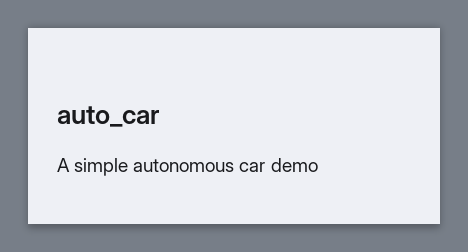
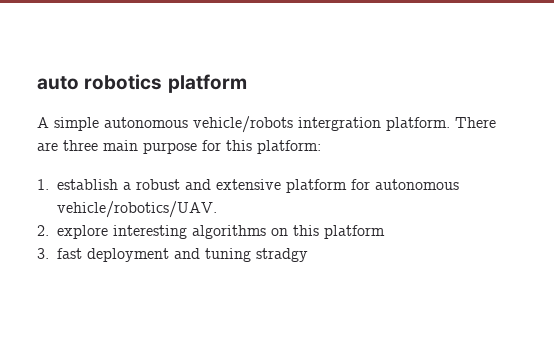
[57,106,159,127] auto_car -> [37,74,247,93] auto robotics platform
[239,158,318,172] car demo -> [193,116,496,133] [37,140,321,154] [37,179,459,193] [57,201,217,218] [37,225,385,239] [37,248,308,262] vehicle/robots intergration platform. There are three main purpose for this platform: // 1. establish a robust and extensive platform for autonomous vehicle/robotics/UAV. // 2. explore interesting algorithms on this platform // 3. fast deployment and tuning stradgy

